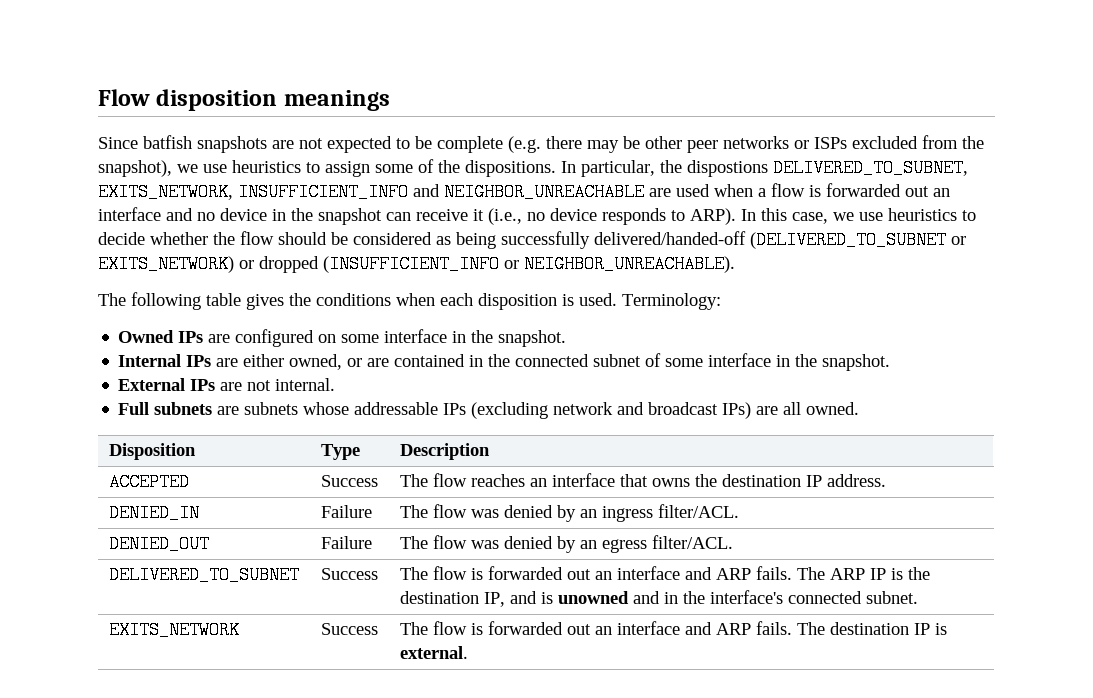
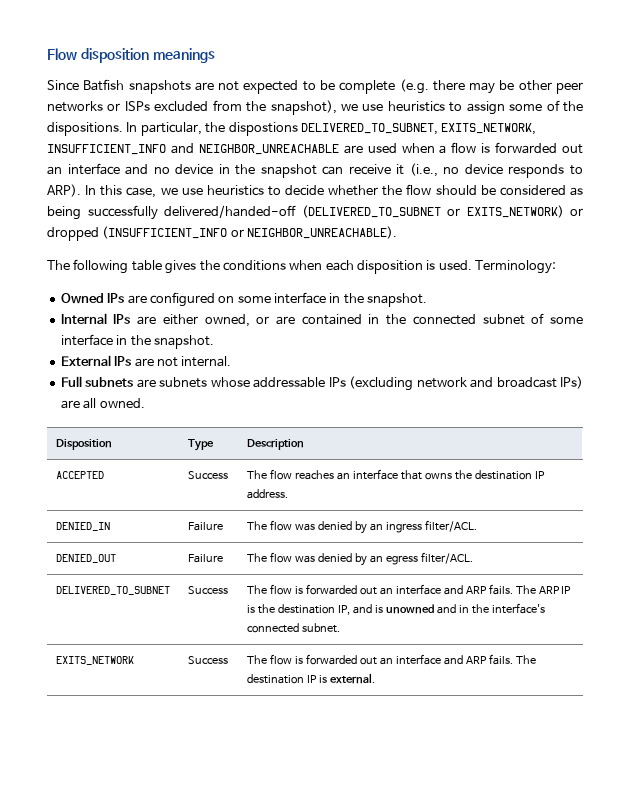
[143,135,192,149] batfish -> [83,79,125,91] Batfish

